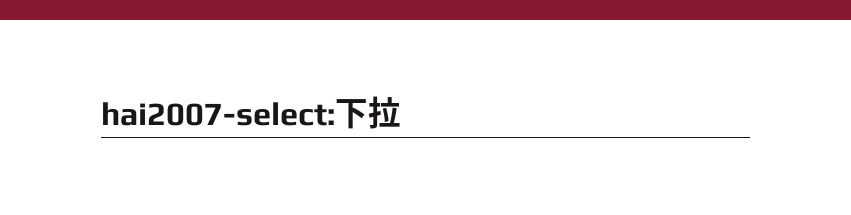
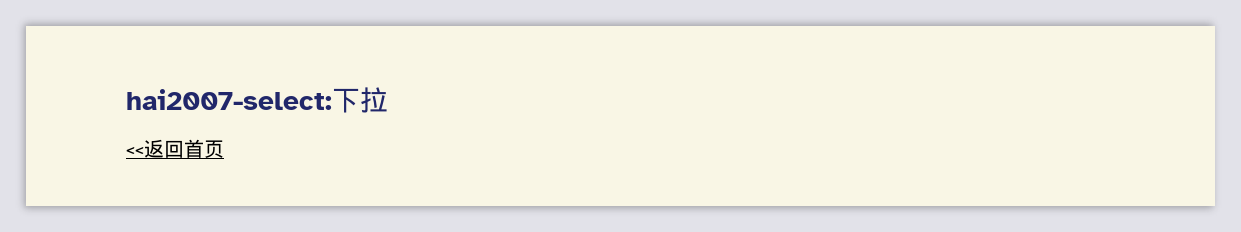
(401, 112) none -> [126,139,224,158] // <<返回首页

